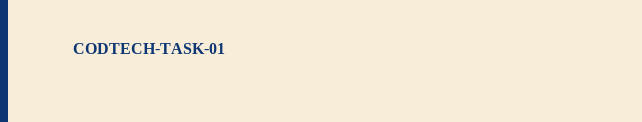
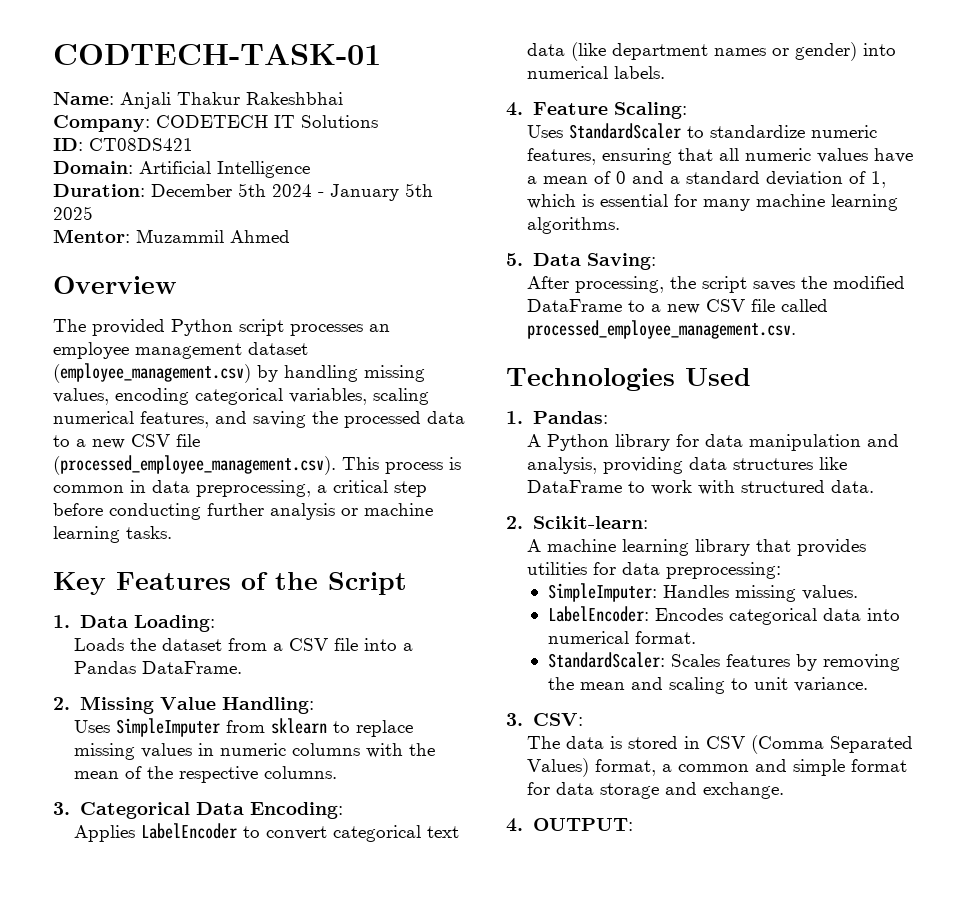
(225, 48) none -> [53,92,343,109] [53,115,378,132] [53,138,193,151] [53,161,310,178] [53,183,433,201] [53,206,93,220] [53,229,290,243] [53,276,177,294] [53,319,390,336] [53,342,308,359] [53,363,425,383] [53,388,429,405] [53,411,465,428] [53,434,200,449] [53,455,461,475] [53,480,427,497] [53,503,433,520] [53,526,172,543] [53,572,407,595] [53,615,215,632] [74,638,414,651] [74,661,243,674] [53,696,314,714] [74,718,414,737] [74,743,436,760] [74,766,338,783] [53,802,343,819] [74,823,460,842] [527,42,897,61] [527,66,666,79] [506,102,687,119] [527,123,878,139] [527,148,914,165] [527,171,887,188] [527,194,899,211] [527,217,621,234] [506,253,656,270] [527,276,906,293] [527,299,829,314] [527,320,797,339] [506,368,751,391] [506,411,608,424] [527,434,900,451] [527,457,848,474] [527,480,875,495] [506,516,648,529] [527,539,867,556] [527,562,782,579] [548,583,859,602] [548,606,901,625] [548,631,697,644] [548,652,901,671] [548,677,869,694] [506,713,583,726] [527,735,914,754] [527,758,908,777] [527,782,785,799] [506,818,633,832] // Name: Anjali Thakur Rakeshbhai // Company: CODETECH IT Solutions // ID: CT08DS421 // Domain: Artificial Intelligence // Duration: December 5th 2024 - January 5th 2025 // Mentor: Muzammil Ahmed // Overview // The provided Python script processes an employee management dataset (employee_management.csv) by handling missing values, encoding categorical variables, scaling numerical features, and saving the processed data to a new CSV file (processed_employee_management.csv). This process is common in data preprocessing, a critical step before conducting further analysis or machine learning tasks. // Key Features of the Script // 1. Data Loading: // Loads the dataset from a CSV file into a Pandas DataFrame. // 2. Missing Value Handling: // Uses SimpleImputer from sklearn to replace missing values in numeric columns with the mean of the respective columns. // 3. Categorical Data Encoding: // Applies LabelEncoder to convert categorical text data (like department names or gender) into numerical labels. // 4. Feature Scaling: // Uses StandardScaler to standardize numeric features, ensuring that all numeric values have a mean of 0 and a standard deviation of 1, which is essential for many machine learning algorithms. // 5. Data Saving: // After processing, the script saves the modified DataFrame to a new CSV file called processed_employee_management.csv. // Technologies Used // 1. Pandas: // A Python library for data manipulation and analysis, providing data structures like DataFrame to work with structured data. // 2. Scikit-learn: // A machine learning library that provides utilities for data preprocessing: // SimpleImputer: Handles missing values. // LabelEncoder: Encodes categorical data into numerical format. // StandardScaler: Scales features by removing the mean and scaling to unit variance. // 3. CSV: // The data is stored in CSV (Comma Separated Values) format, a common and simple format for data storage and exchange. // 4. OUTPUT:

